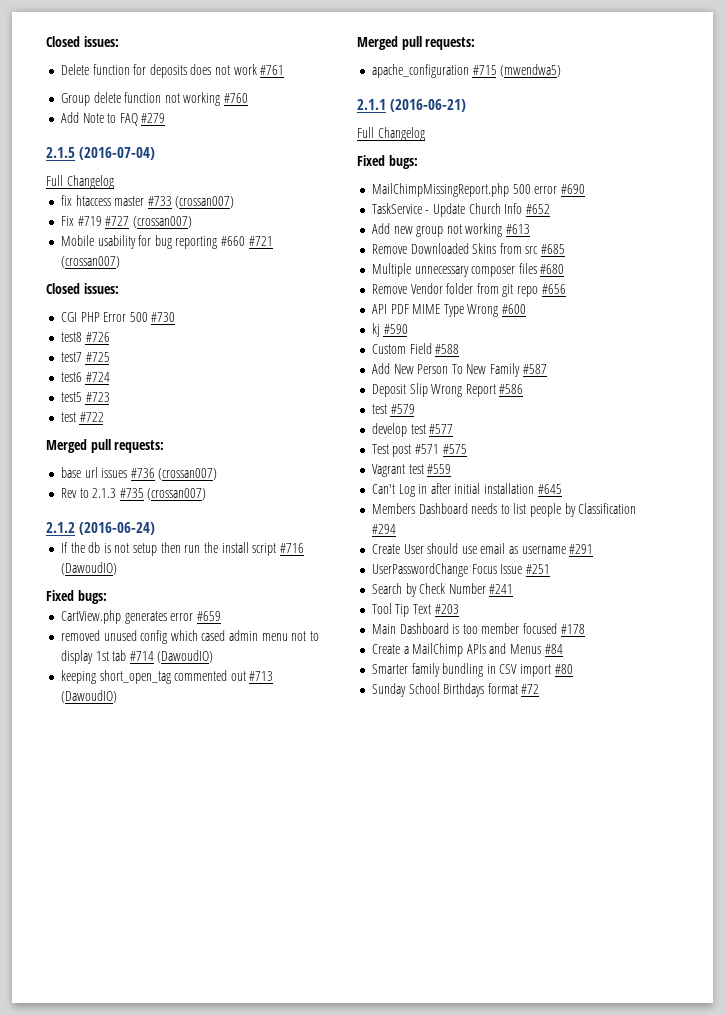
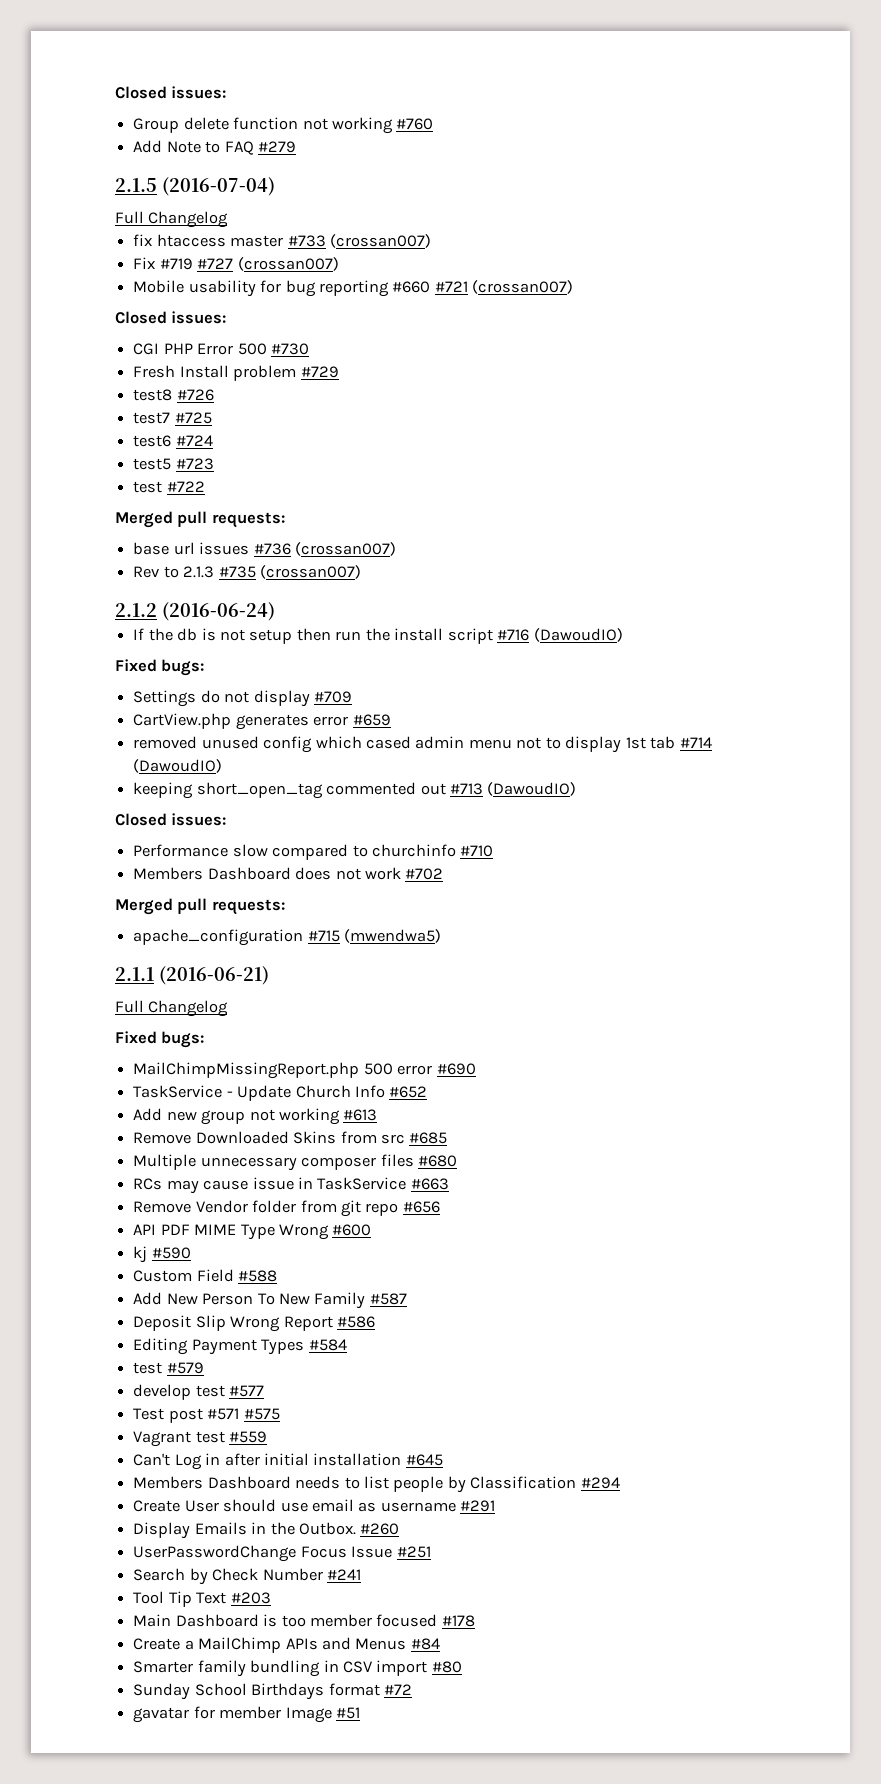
[46,36,119,47] [60,64,285,78] Closed issues: // Delete function for deposits does not work #761 -> [115,86,227,99] Closed issues:
(176, 317) none -> [133,365,339,381] // Fresh Install problem #729
(107, 597) none -> [133,690,352,707] // Settings do not display #709
(117, 696) none -> [115,813,227,826] [133,844,494,860] [133,867,444,880] // Closed issues: // Performance slow compared to churchinfo #710 // Members Dashboard does not work #702
(565, 269) none -> [133,1177,449,1194] // RCs may cause issue in TaskService #663
(524, 389) none -> [133,1338,347,1355] // Editing Payment Types #584
(594, 549) none -> [133,1522,400,1539] // Display Emails in the Outbox. #260
(540, 689) none -> [133,1706,360,1723] // gavatar for member Image #51

